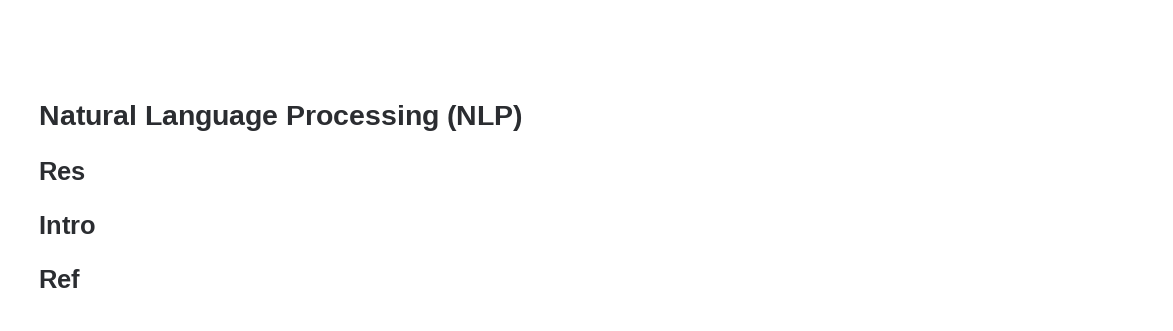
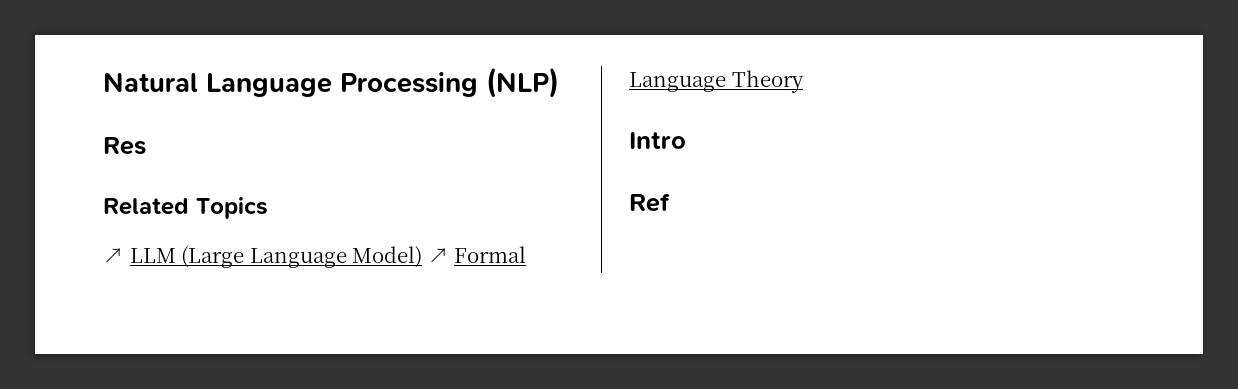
(85, 171) none -> [103,197,268,219] [103,246,527,268] [629,70,804,93] // Related Topics // ↗ LLM (Large Language Model) ↗ Formal Language Theory

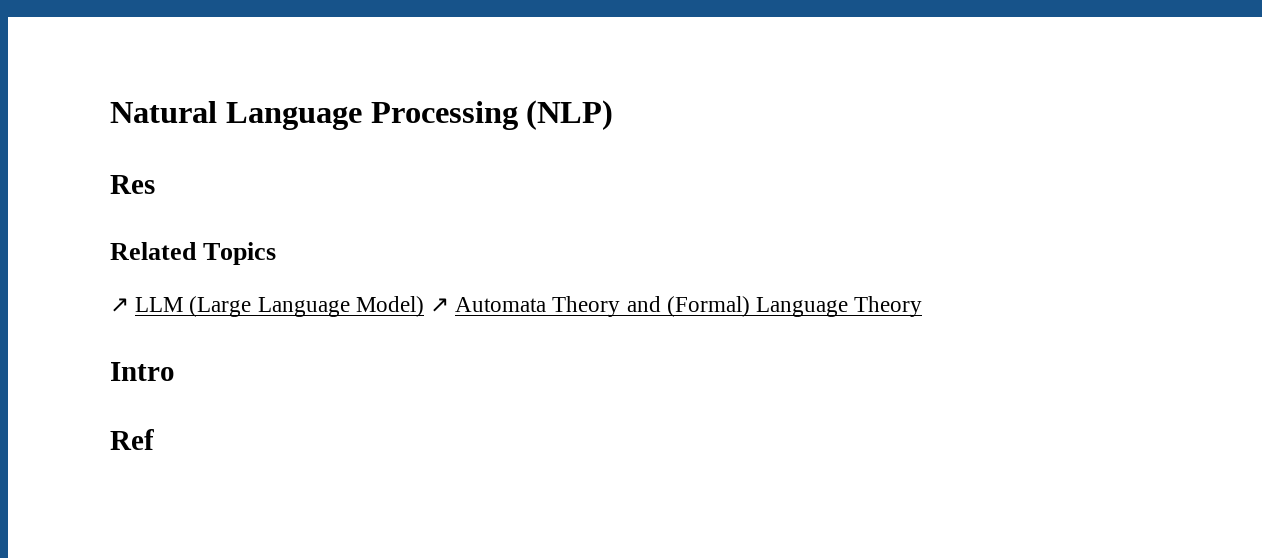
[454,246,527,263] Formal -> [455,296,750,317] Automata Theory and (Formal)

